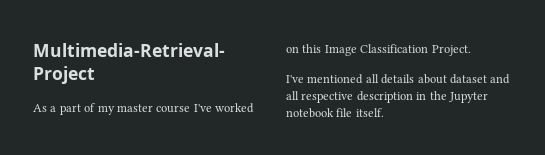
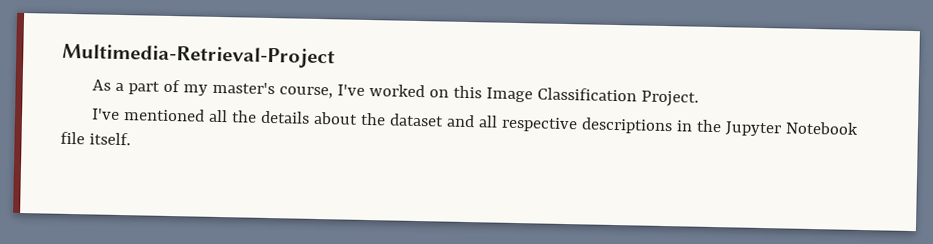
[116,104,191,113] master course -> [212,81,334,99] master's course,
(379, 78) none -> [231,110,258,123] the
(447, 79) none -> [360,112,387,126] the
[356,91,413,103] description -> [581,117,674,135] descriptions
[286,108,334,118] notebook -> [785,121,860,135] Notebook

